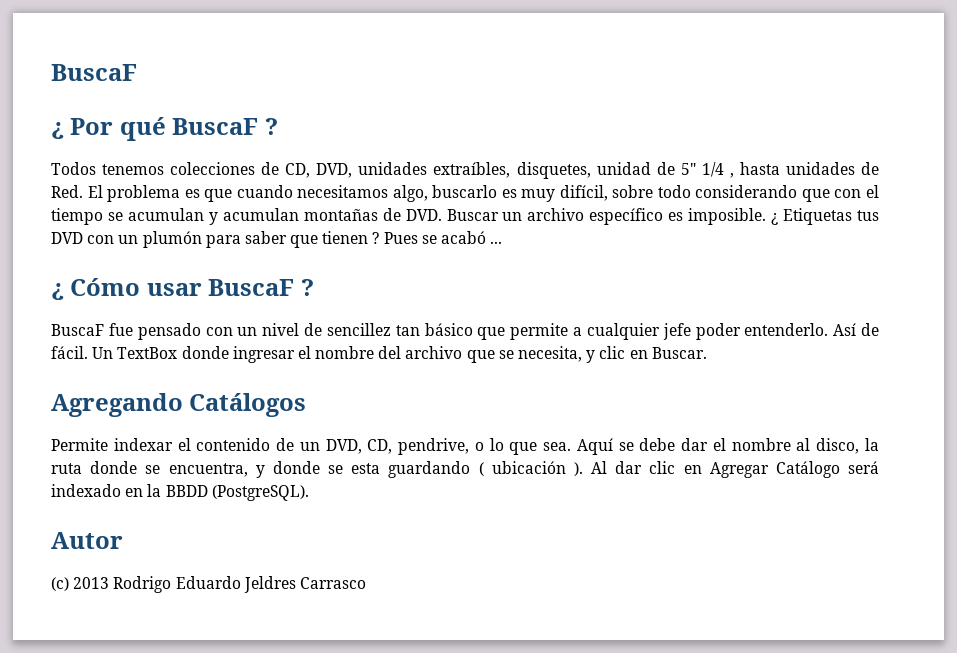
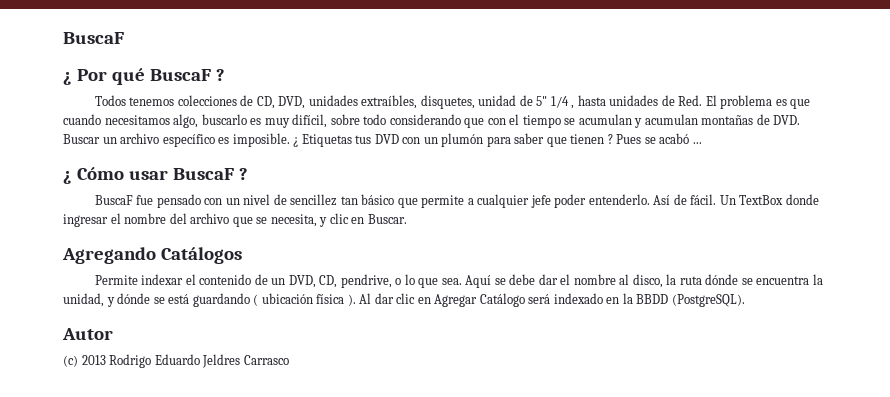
[90,461,381,478] donde se encuentra, y donde se esta -> [705,274,823,285] [63,293,190,307] dónde se encuentra la unidad, y dónde se está
(566, 467) none -> [316,294,345,304] física

